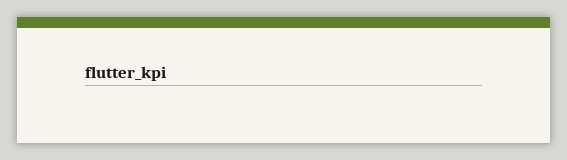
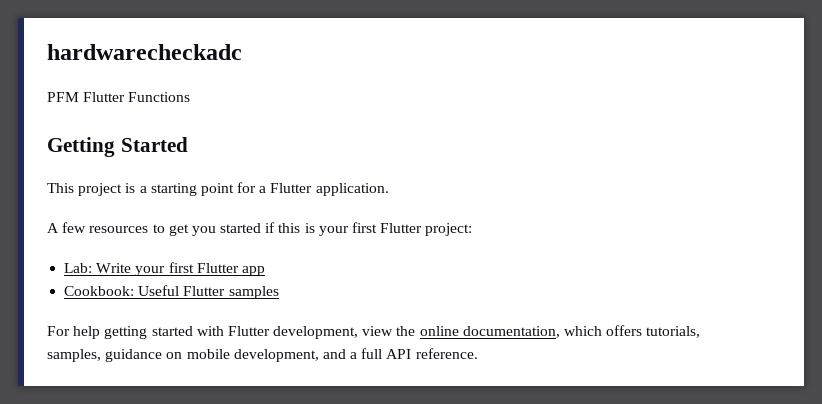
[85,66,166,81] flutter_kpi -> [47,44,242,60] [47,92,191,102] [47,137,188,157] [47,182,389,196] [47,222,473,236] [64,262,265,276] [64,285,279,299] [47,325,701,339] [47,348,478,362] hardwarecheckadc // PFM Flutter Functions // Getting Started // This project is a starting point for a Flutter application. // A few resources to get you started if this is your first Flutter project: // Lab: Write your first Flutter app // Cookbook: Useful Flutter samples // For help getting started with Flutter development, view the online documentation, which offers tutorials, samples, guidance on mobile development, and a full API reference.

